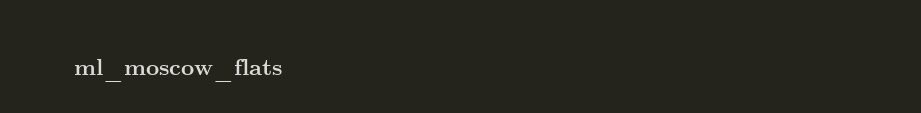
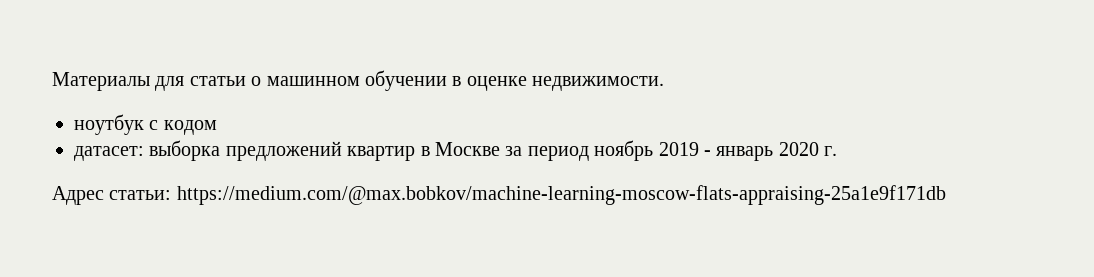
[74,59,282,82] ml_moscow_flats -> [52,70,665,91] [74,114,217,135] [74,140,838,161] [52,185,946,205] Материалы для статьи о машинном обучении в оценке недвижимости. // ноутбук с кодом // датасет: выборка предложений квартир в Москве за период ноябрь 2019 - январь 2020 г. // Адрес статьи: https://medium.com/@max.bobkov/machine-learning-moscow-flats-appraising-25a1e9f171db

